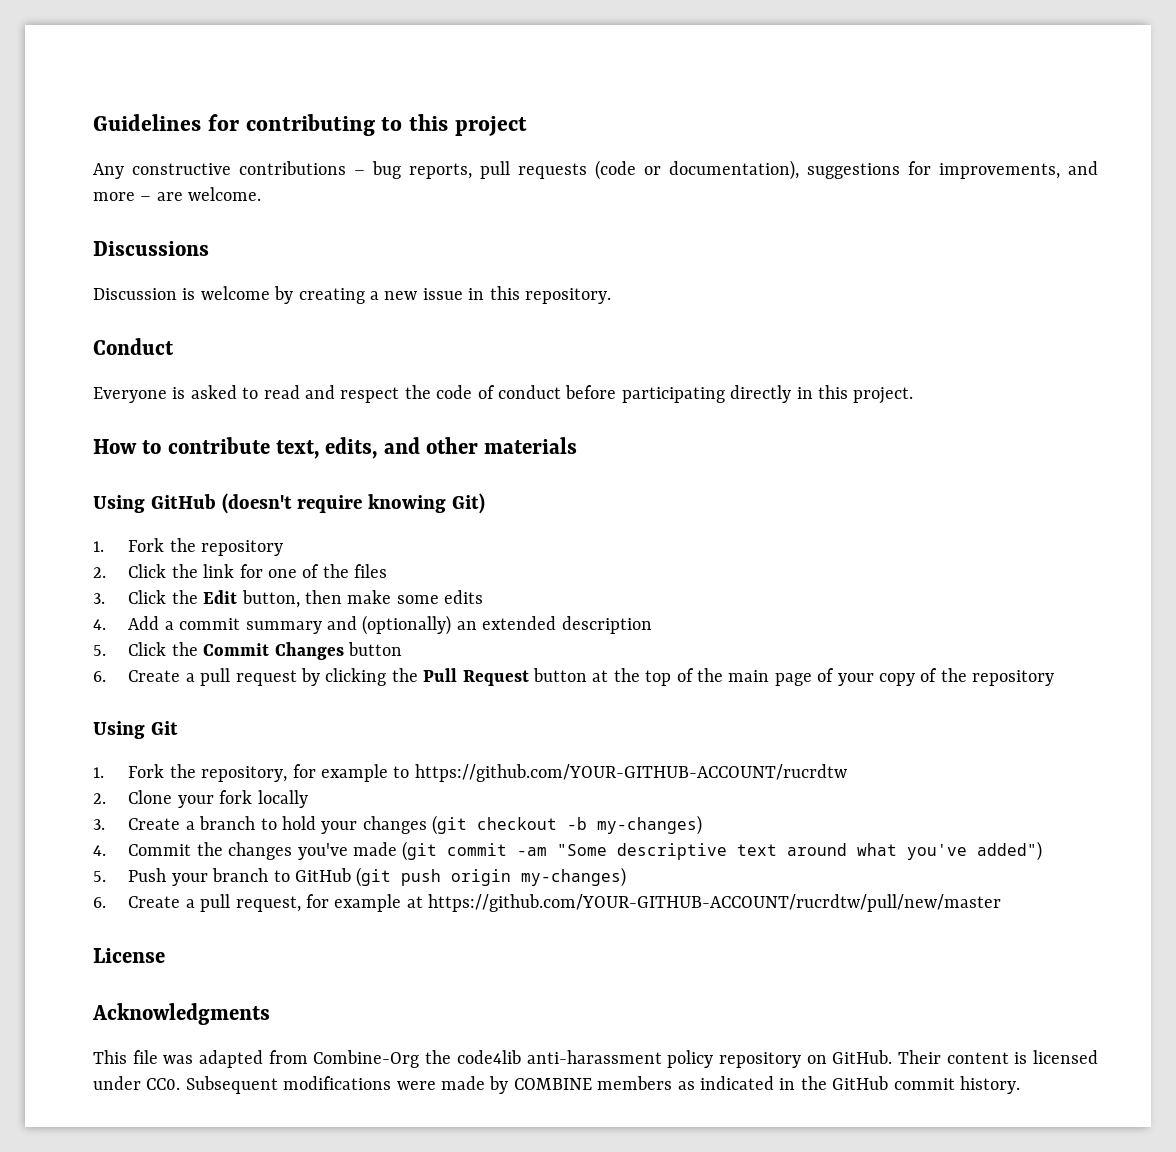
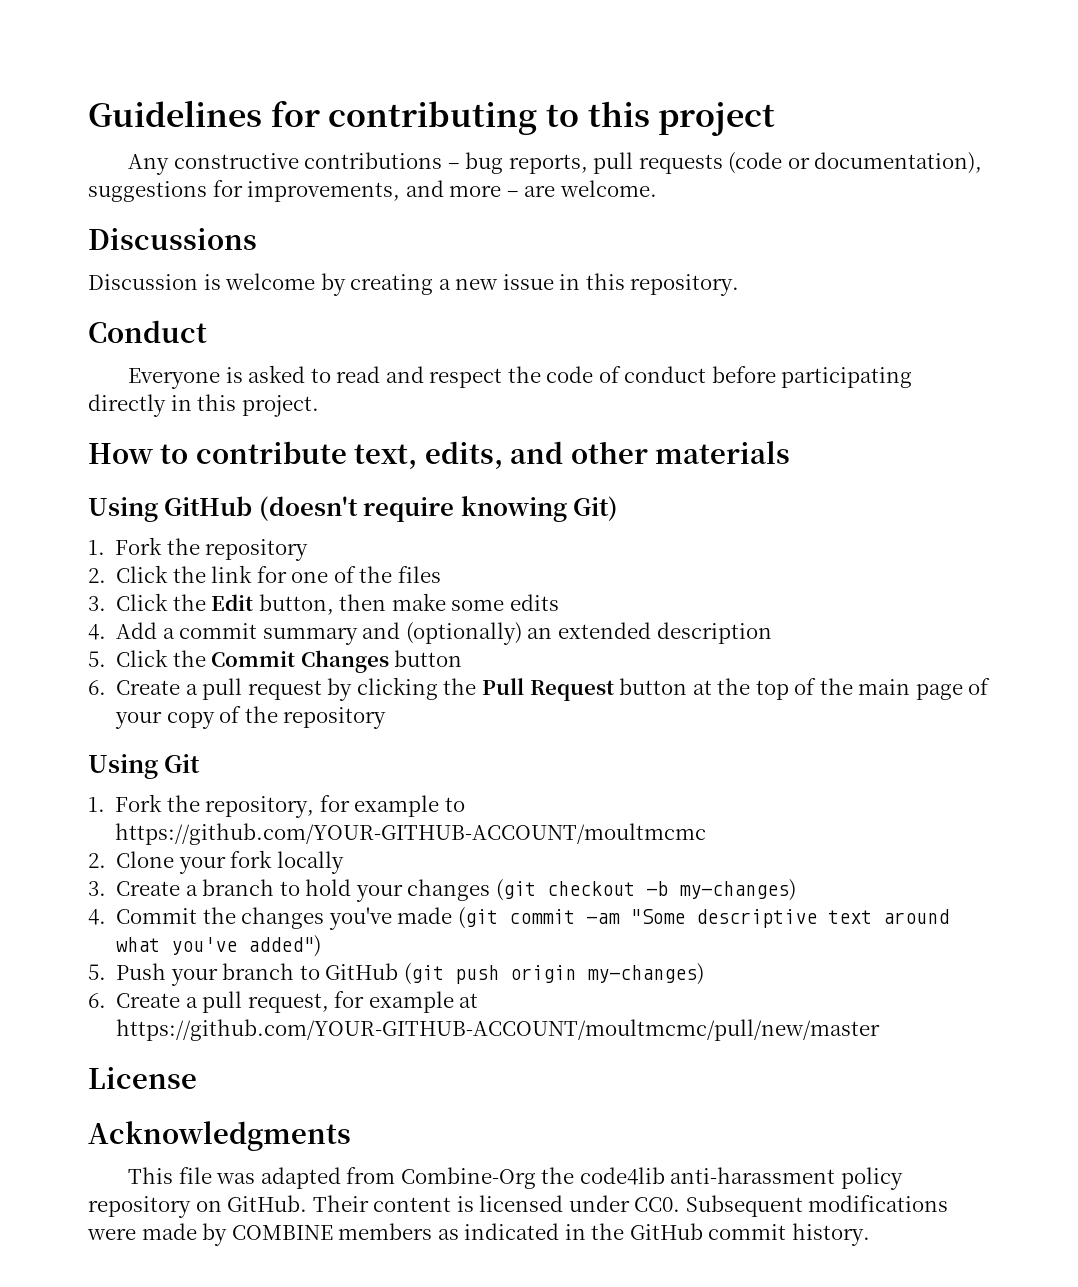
[414,764,847,782] https://github.com/YOUR-GITHUB-ACCOUNT/rucrdtw -> [115,823,707,845] https://github.com/YOUR-GITHUB-ACCOUNT/moultmcmc
[428,894,1002,912] https://github.com/YOUR-GITHUB-ACCOUNT/rucrdtw/pull/new/master -> [116,1019,881,1041] https://github.com/YOUR-GITHUB-ACCOUNT/moultmcmc/pull/new/master

